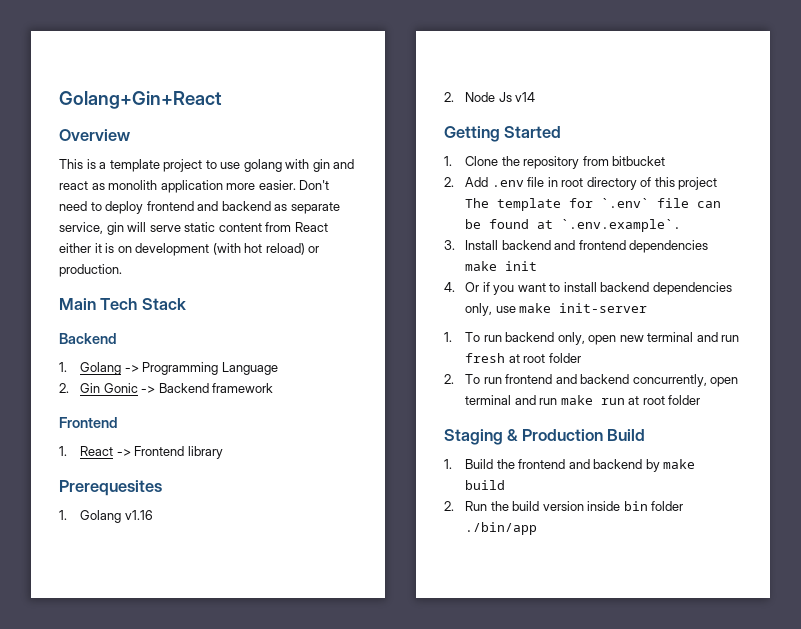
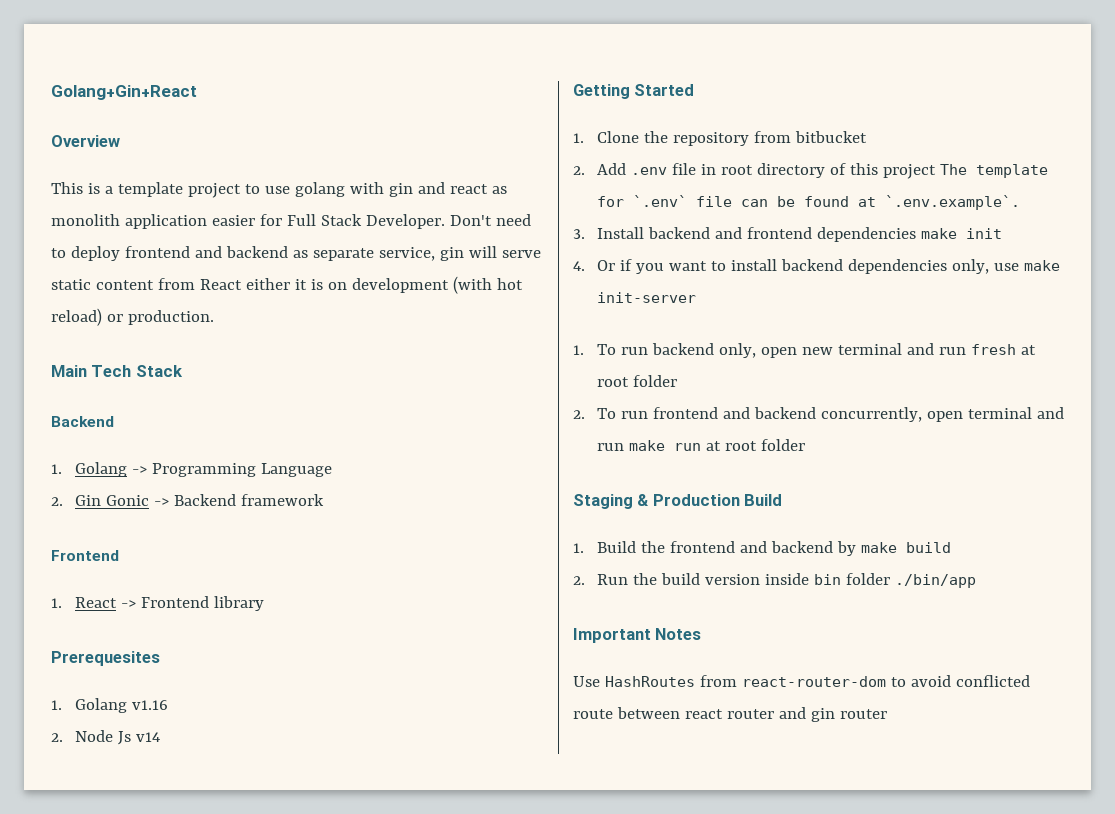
[226,180,296,190] more easier. -> [211,214,445,229] easier for Full Stack Developer.
(538, 528) none -> [573,628,702,643] [573,675,1030,687] [573,707,887,722] // Important Notes // Use HashRoutes from react-router-dom to avoid conflicted route between react router and gin router

